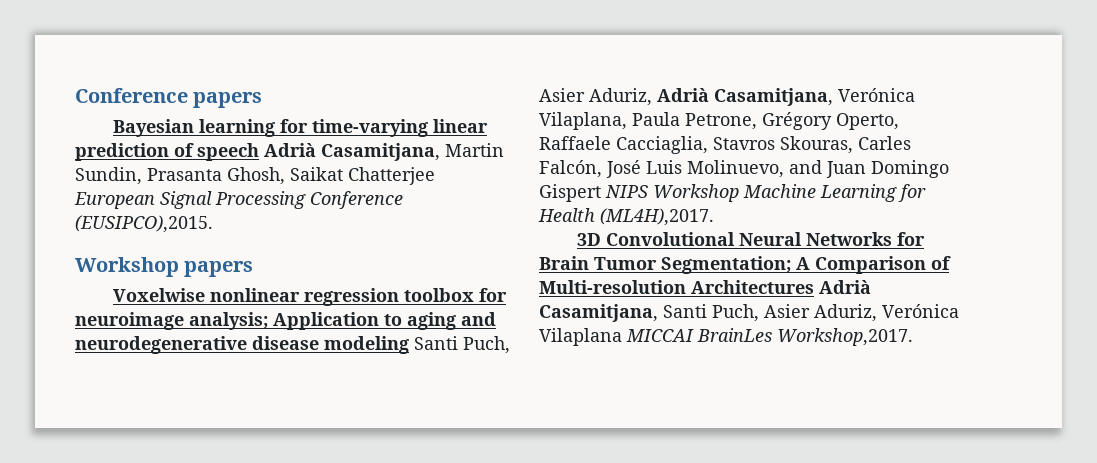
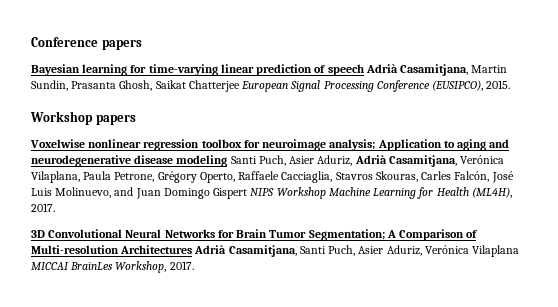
[75,215,213,233] (EUSIPCO),2015. -> [432,80,511,91] (EUSIPCO), 2015.
[600,208,714,226] (ML4H),2017. -> [471,187,512,198] [31,203,55,212] (ML4H), 2017.
[777,328,913,346] Workshop,2017. -> [115,261,194,273] Workshop, 2017.

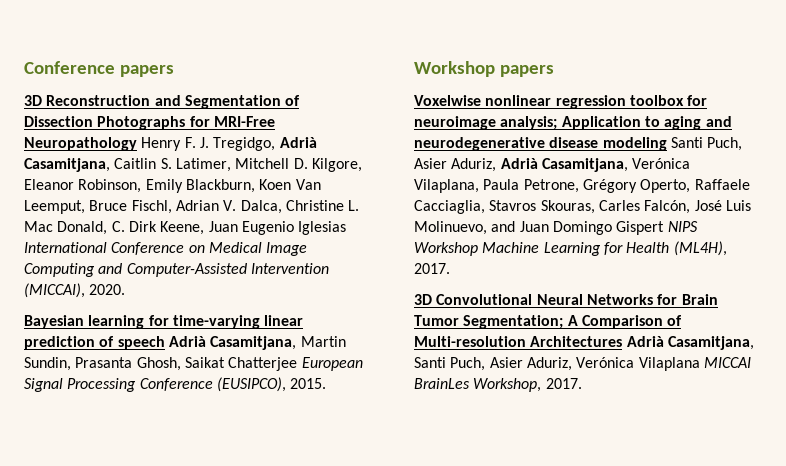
(142, 45) none -> [24,95,301,109] [24,116,275,130] [24,137,317,151] [24,158,362,172] [24,179,321,193] [24,200,360,214] [24,221,347,235] [24,242,308,256] [24,263,329,277] [24,283,126,298] // 3D Reconstruction and Segmentation of Dissection Photographs for MRI-Free Neuropathology Henry F. J. Tregidgo, Adrià Casamitjana, Caitlin S. Latimer, Mitchell D. Kilgore, Eleanor Robinson, Emily Blackburn, Koen Van Leemput, Bruce Fischl, Adrian V. Dalca, Christine L. Mac Donald, C. Dirk Keene, Juan Eugenio Iglesias International Conference on Medical Image Computing and Computer-Assisted Intervention (MICCAI), 2020.

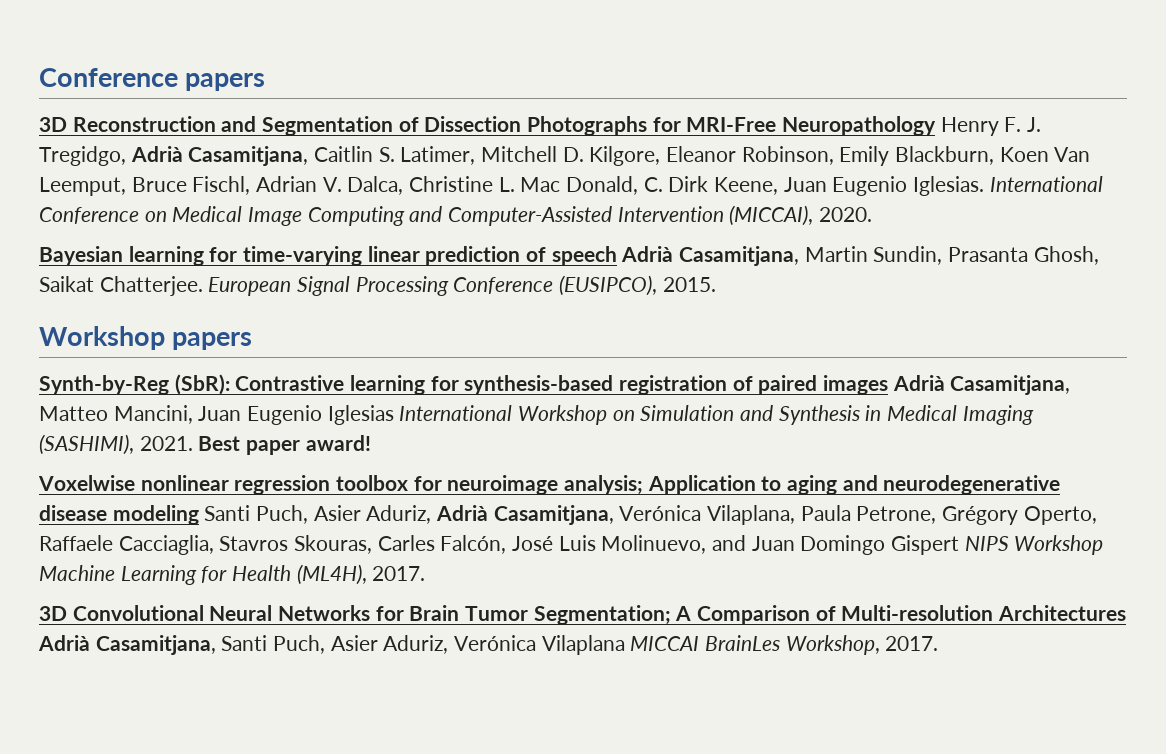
[298,221,347,235] Iglesias -> [913,176,985,196] Iglesias.
[228,357,298,371] Chatterjee -> [99,276,203,296] Chatterjee.
(554, 71) none -> [39,374,1071,395] [39,405,1034,425] [39,434,371,455] // Synth-by-Reg (SbR): Contrastive learning for synthesis-based registration of paired images Adrià Casamitjana, Matteo Mancini, Juan Eugenio Iglesias International Workshop on Simulation and Synthesis in Medical Imaging (SASHIMI), 2021. Best paper award!

